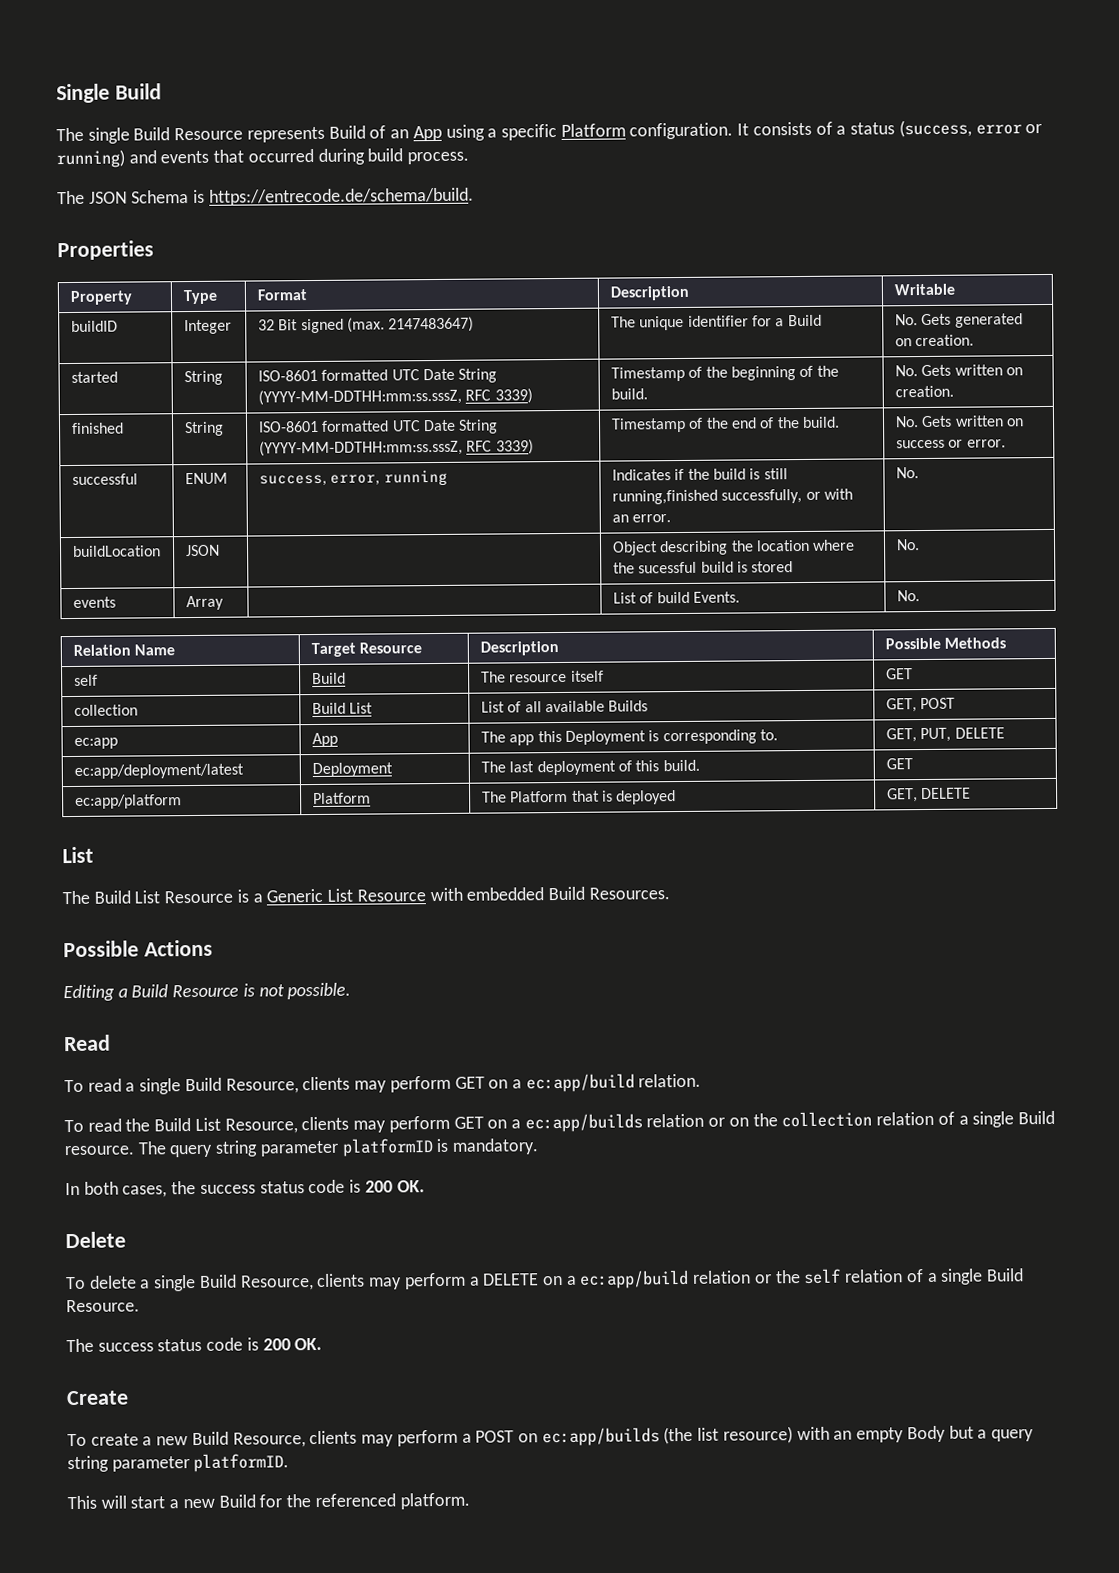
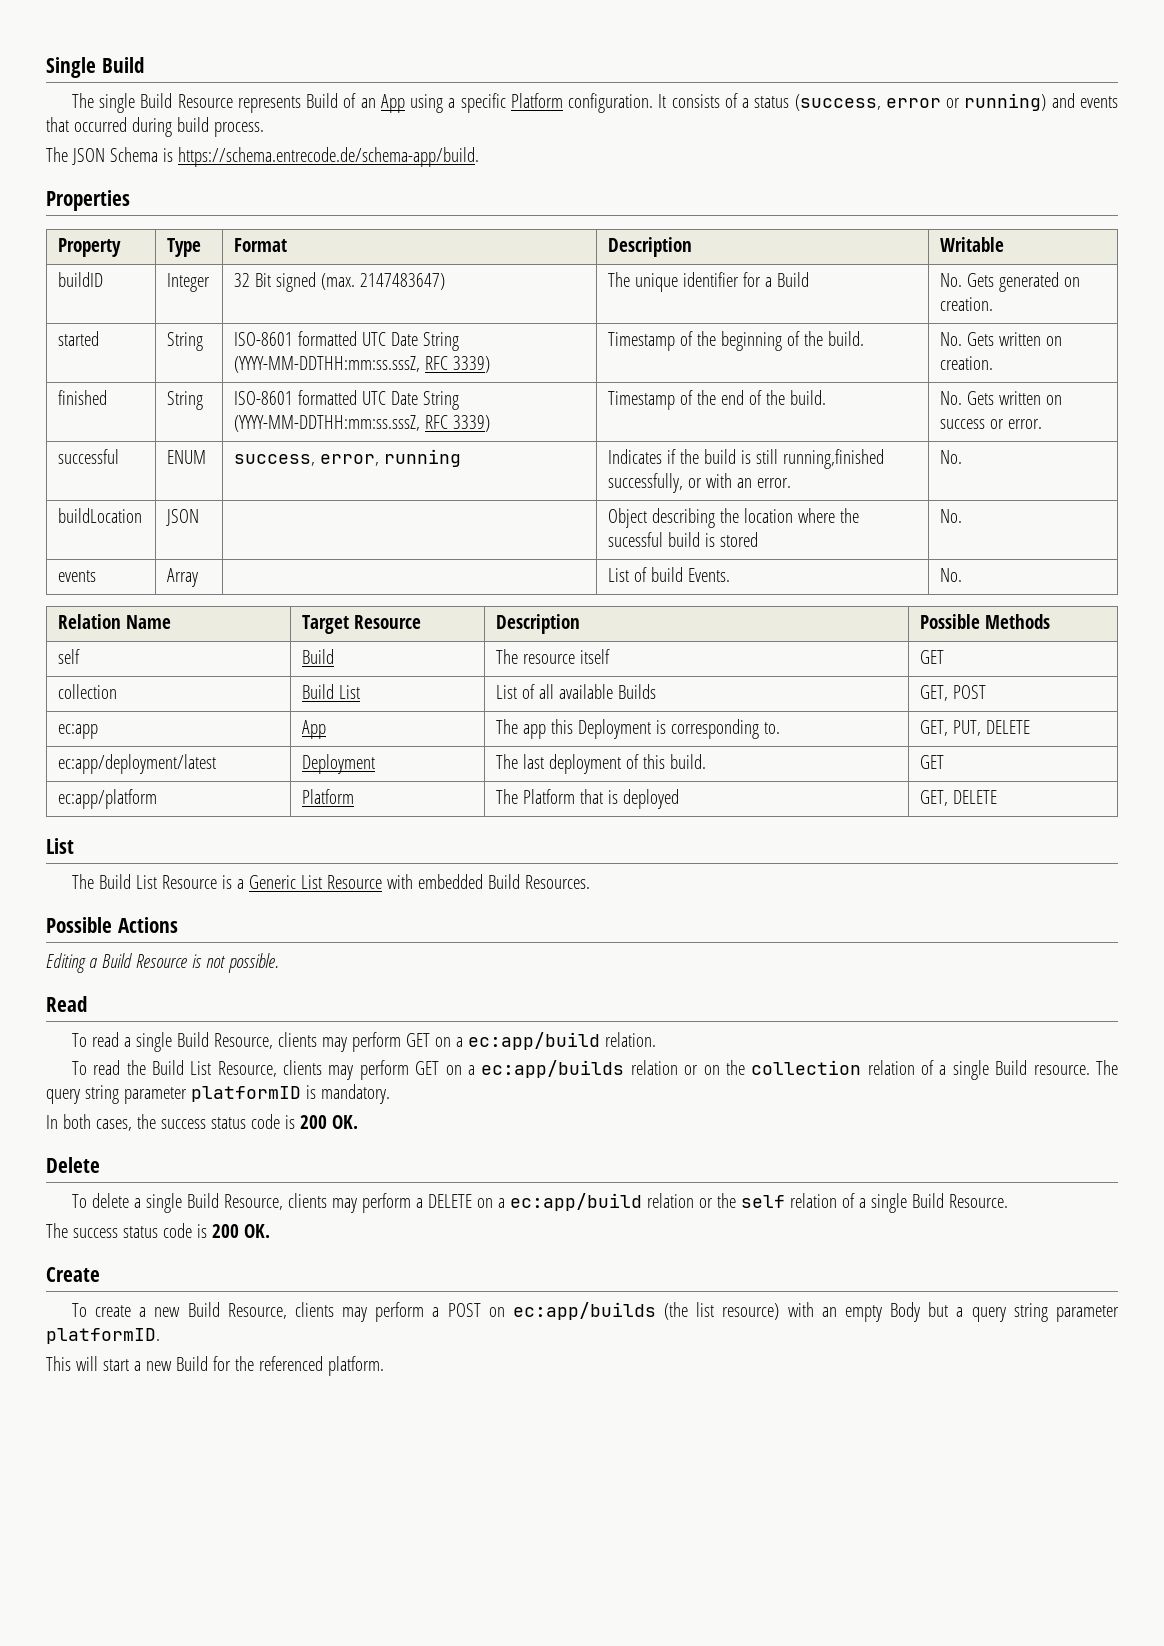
[208,187,474,206] https://entrecode.de/schema/build. -> [177,147,479,167] https://schema.entrecode.de/schema-app/build.

